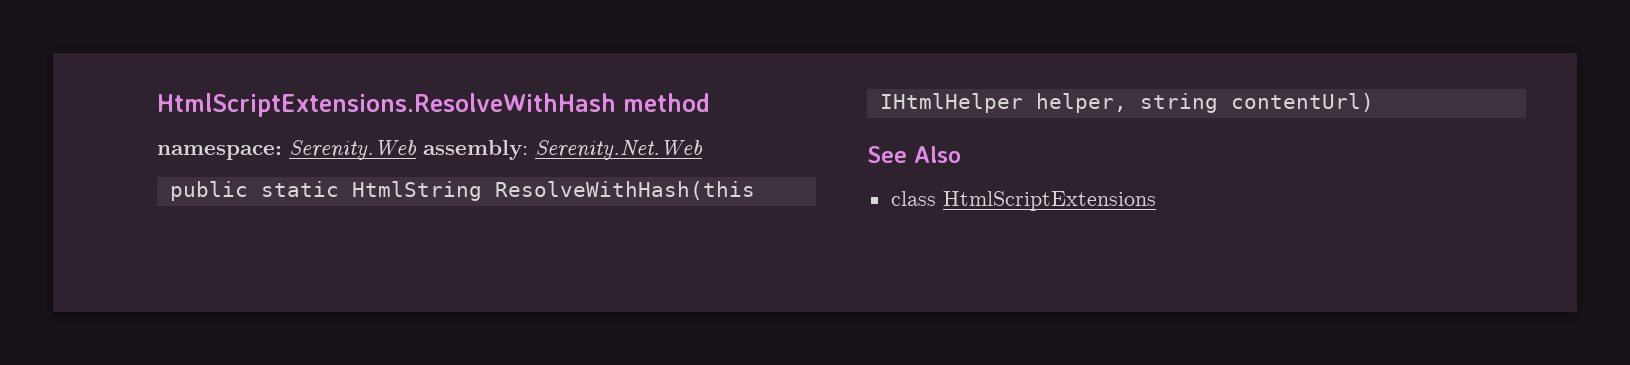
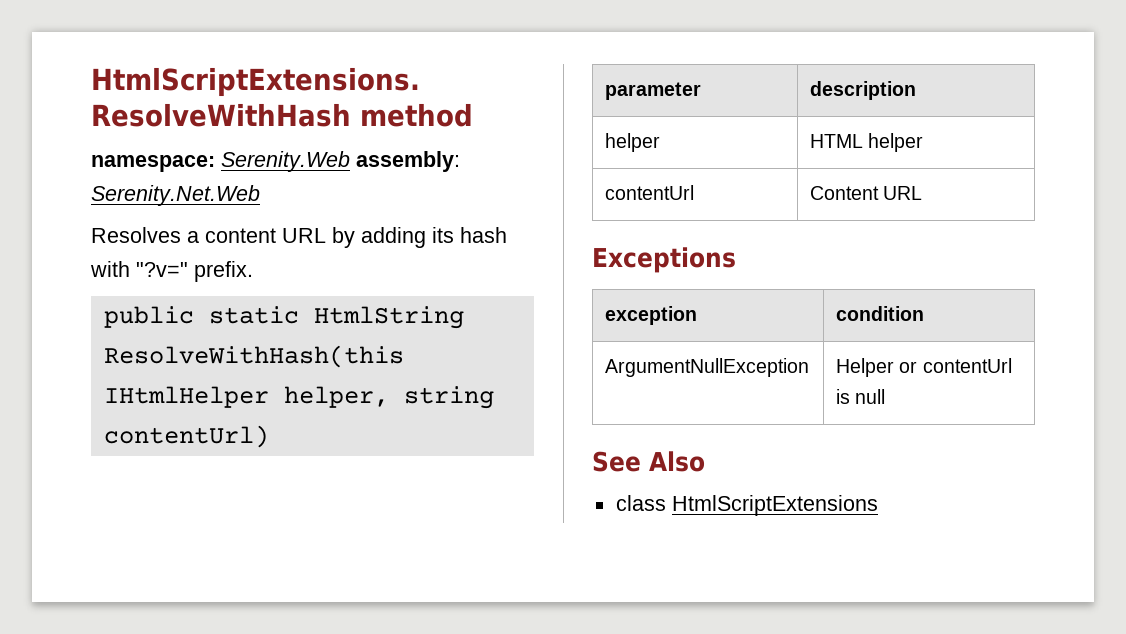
(703, 150) none -> [91,227,507,248] [90,261,253,282] // Resolves a content URL by adding its hash with "?v=" prefix.
(1374, 102) none -> [605,82,702,100] [810,81,917,100] [605,133,661,152] [810,133,924,152] [605,185,695,200] [810,186,923,200] [592,247,736,273] [605,306,698,325] [836,306,925,321] [605,358,810,377] [836,358,1012,377] [836,389,886,404] // parameter | description // helper | HTML helper // contentUrl | Content URL // Exceptions // exception | condition // ArgumentNullException | Helper or contentUrl is null

